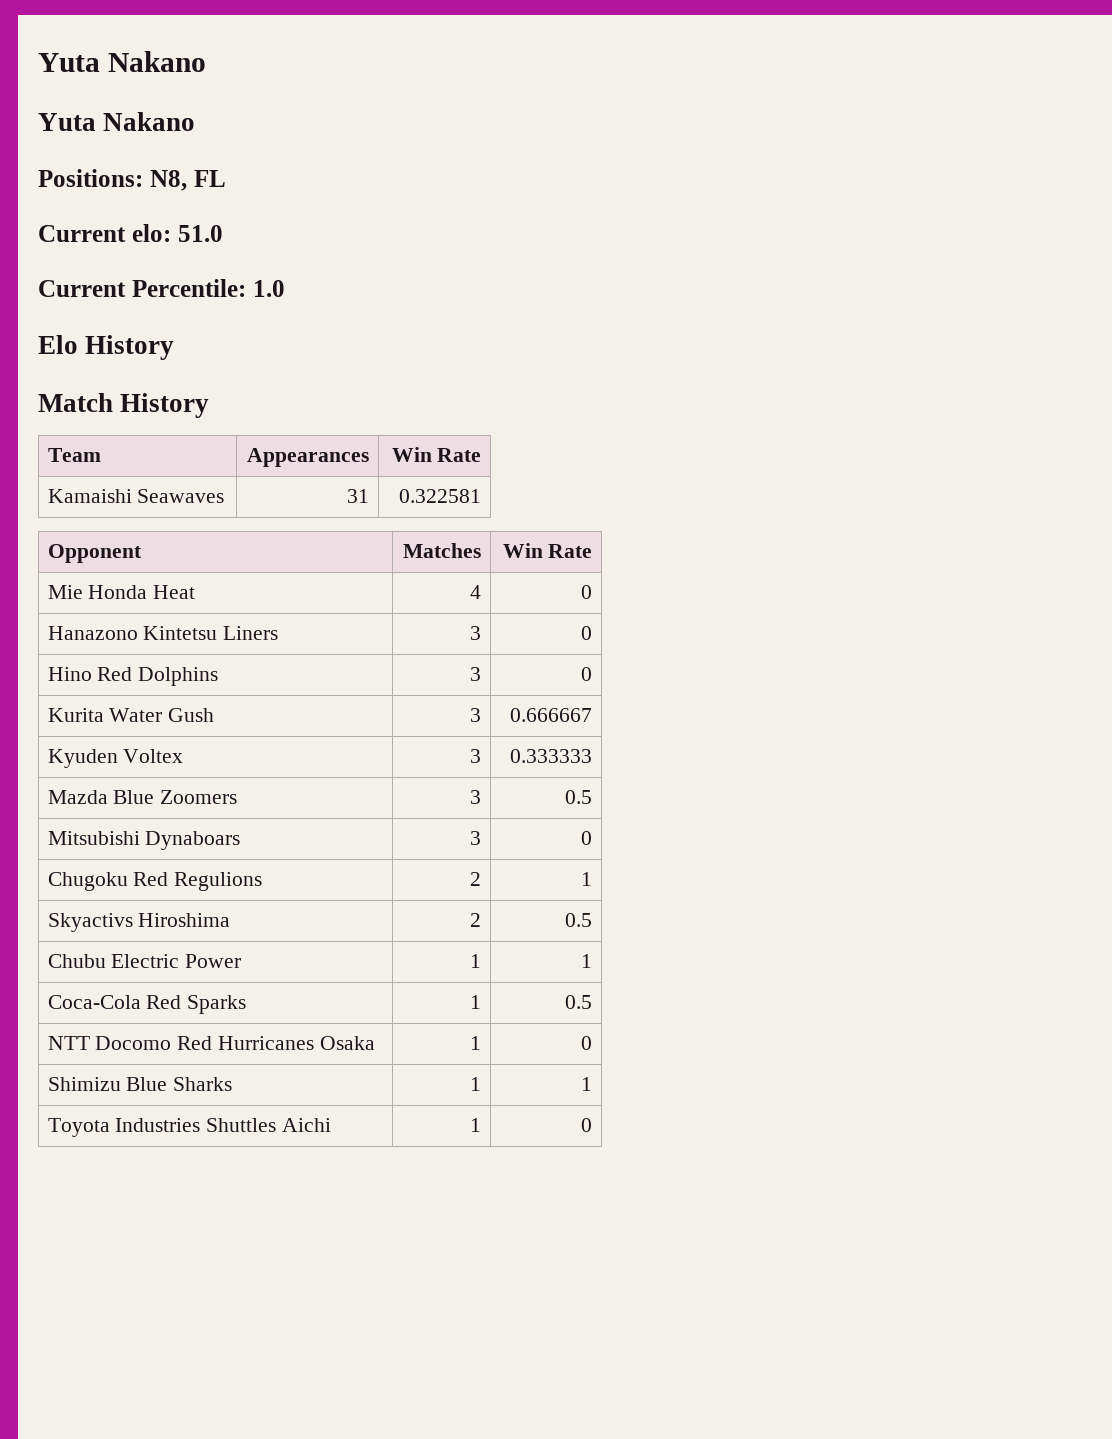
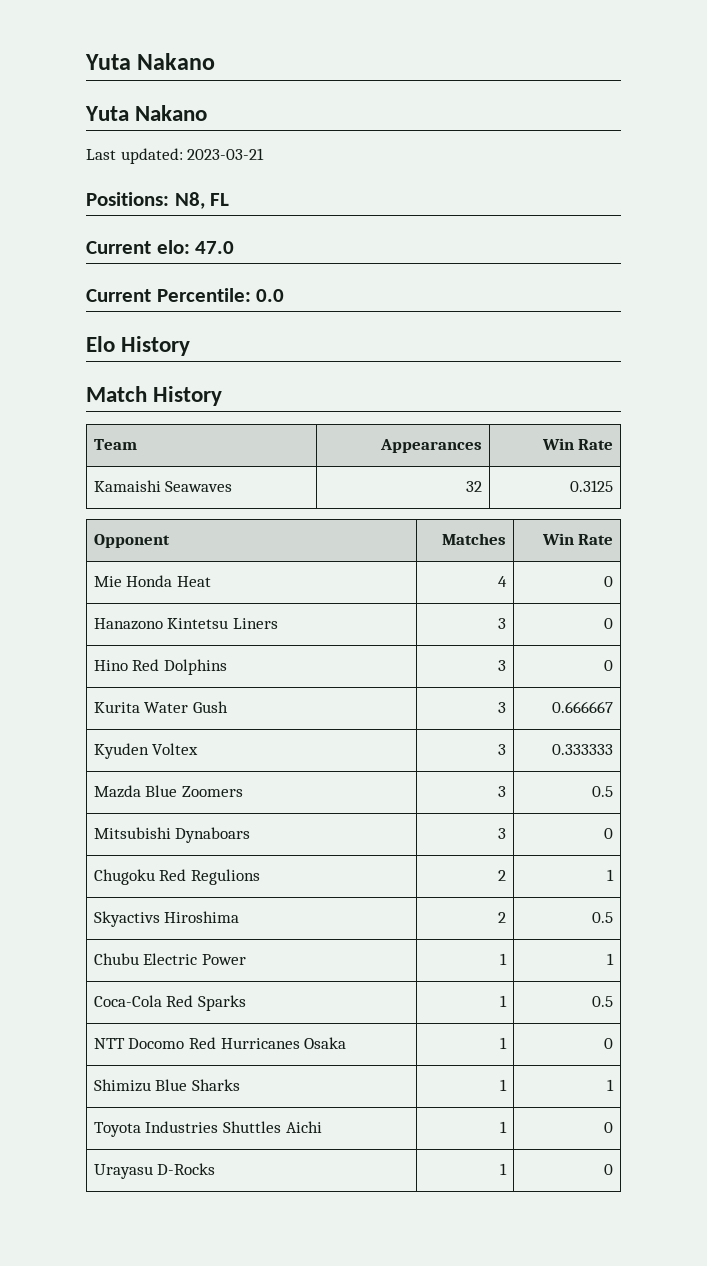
(196, 121) none -> [86,148,265,164] // Last updated: 2023-03-21
[177,225,223,242] 51.0 -> [195,241,235,254] 47.0
[252,280,285,297] 1.0 -> [256,289,285,302] 0.0
[347,489,370,503] [399,489,482,503] 31 | 0.322581 -> [466,481,483,492] [570,480,614,492] 32 | 0.3125
(593, 1125) none -> [93,1163,216,1179] [500,1163,508,1175] [604,1164,614,1175] // Urayasu D-Rocks | 1 | 0

